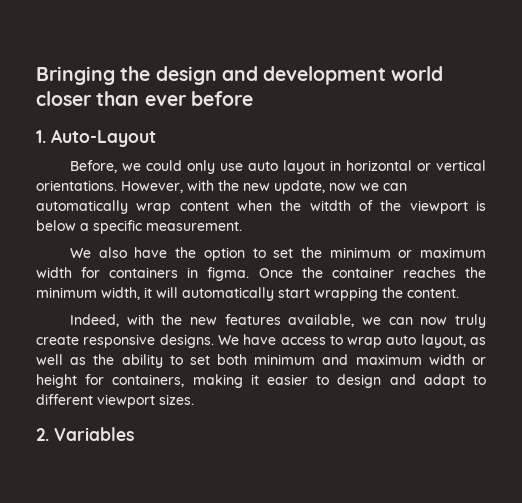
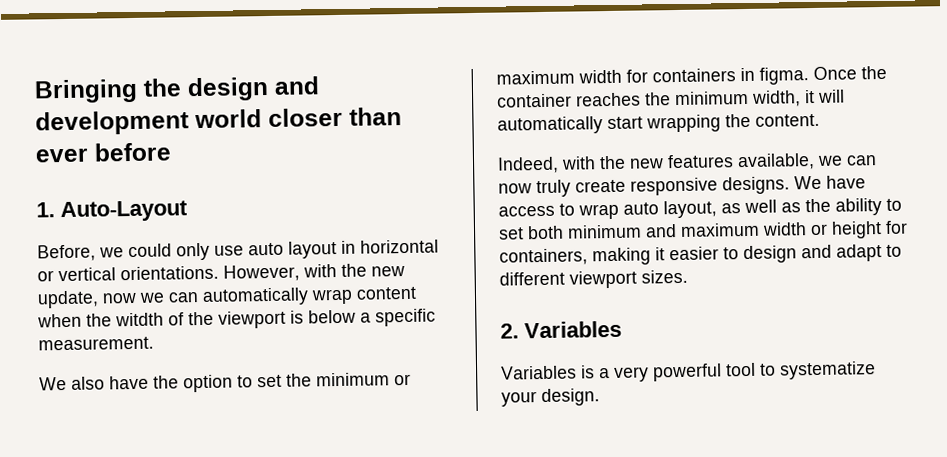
(134, 434) none -> [501,361,876,382] [501,388,600,407] // Variables is a very powerful tool to systematize your design.

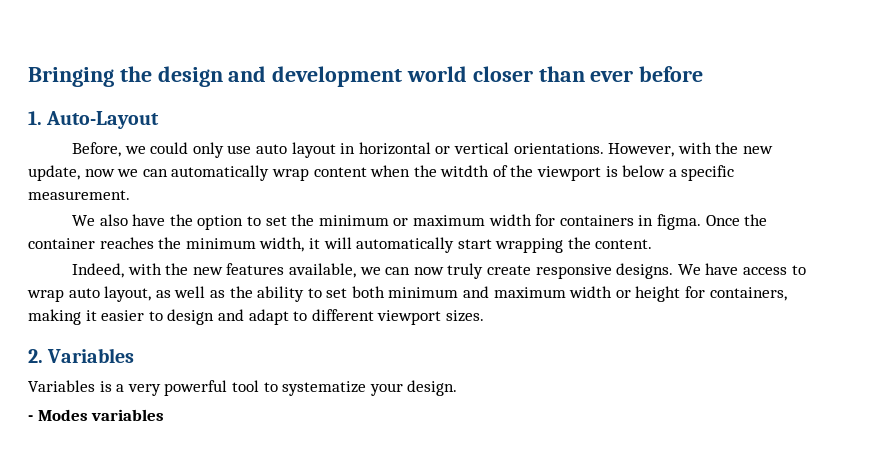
(600, 397) none -> [28,409,165,421] // - Modes variables

